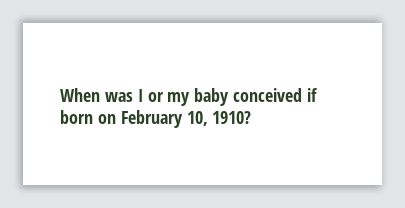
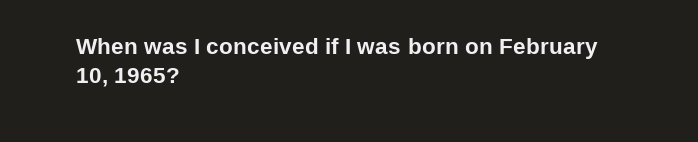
[147,88,319,106] or my baby conceived if -> [206,38,402,54] conceived if I was
[212,111,252,124] 1910? -> [114,68,181,83] 1965?

